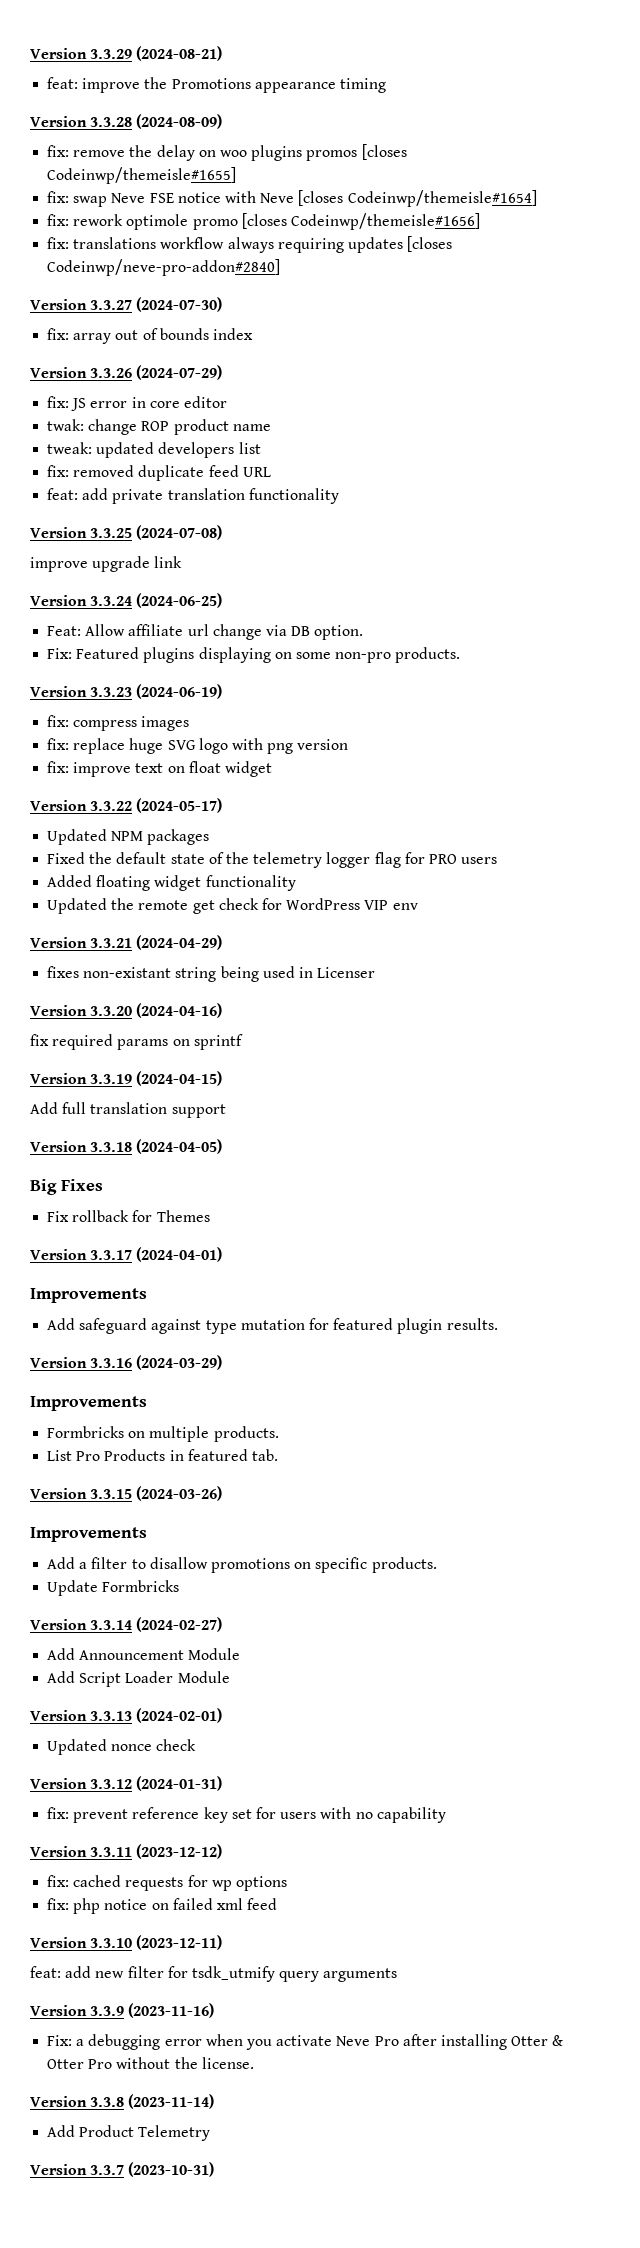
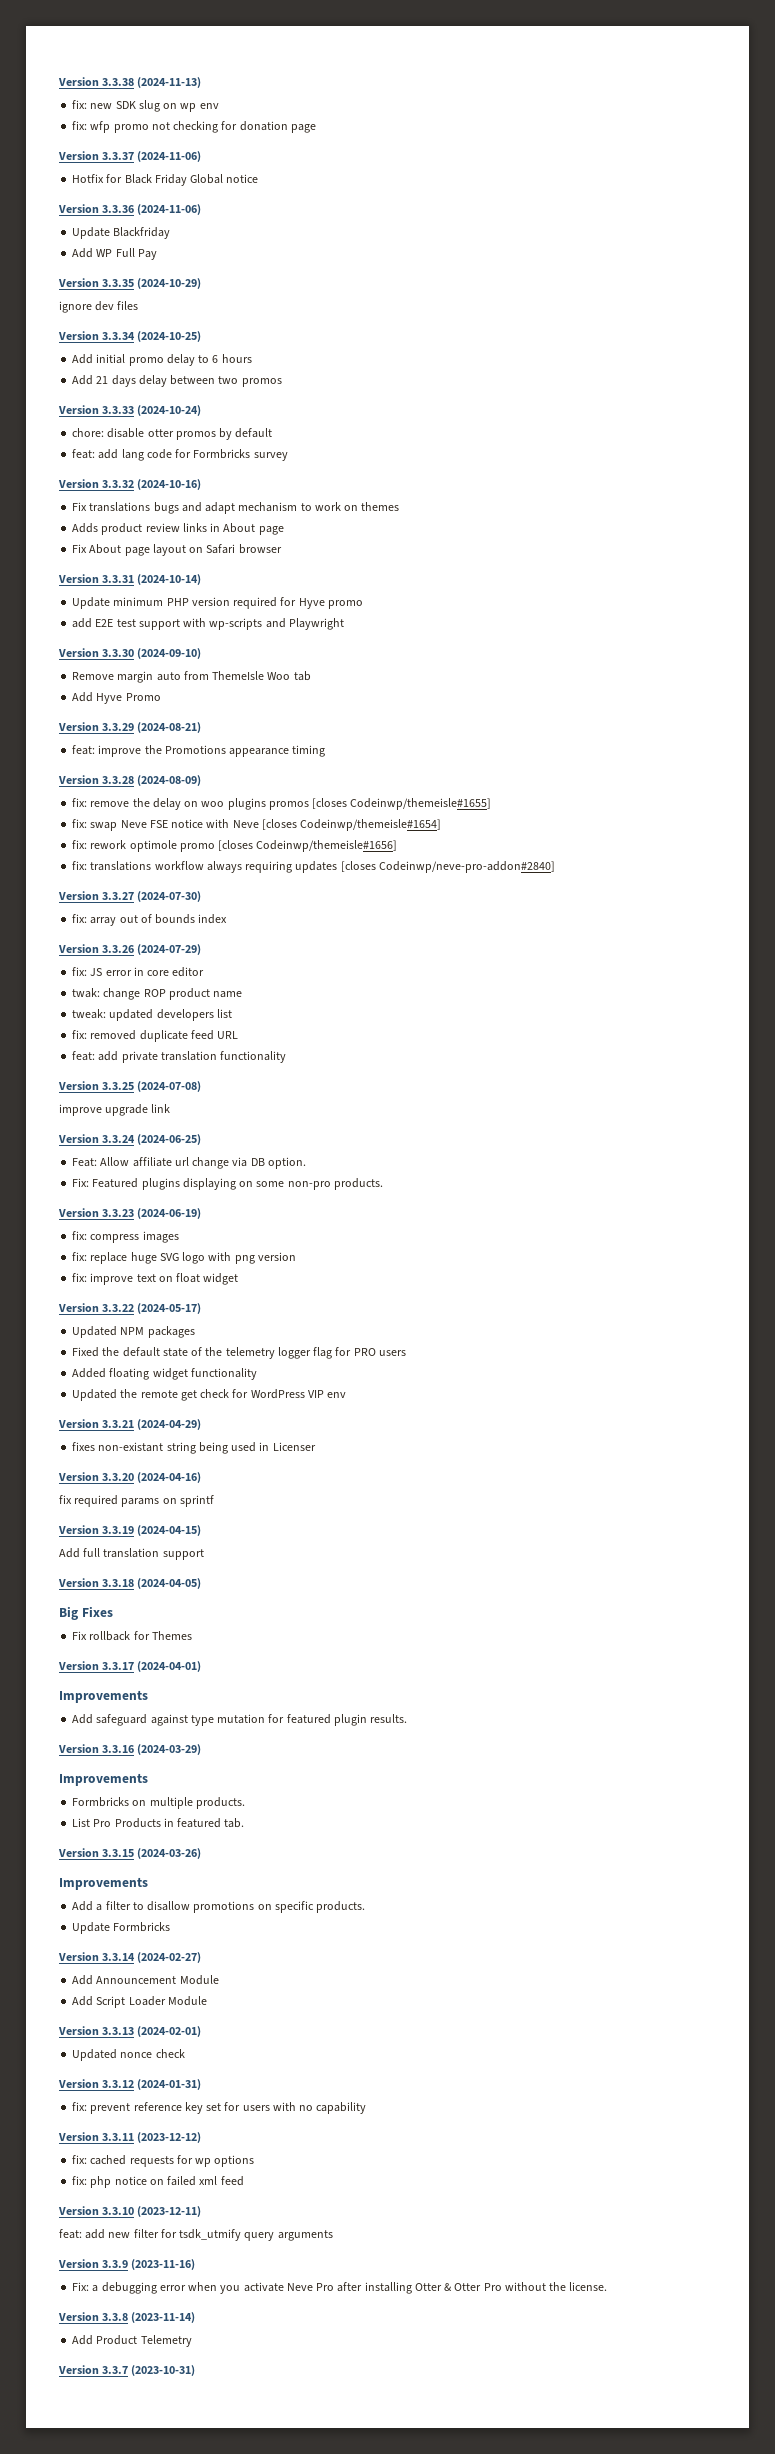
[30,48,87,59] Version -> [58,77,202,88] [72,100,219,112] [72,121,316,133] [58,151,202,162] [72,174,259,186] [58,204,202,215] [72,227,171,239] [72,248,157,260] [58,278,202,289] [59,301,139,313] [58,331,202,342] [72,354,252,366] [72,375,282,387] [58,405,202,416] [72,428,273,440] [72,449,288,461] [58,479,202,490] [72,502,400,514] [72,523,284,535] [72,544,282,556] [58,574,202,585] [72,597,363,609] [72,618,344,630] [58,648,202,659] [72,671,311,683] [72,692,161,704] [58,722,99,731] Version 3.3.38 (2024-11-13) // fix: new SDK slug on wp env // fix: wfp promo not checking for donation page // Version 3.3.37 (2024-11-06) // Hotfix for Black Friday Global notice // Version 3.3.36 (2024-11-06) // Update Blackfriday // Add WP Full Pay // Version 3.3.35 (2024-10-29) // ignore dev files // Version 3.3.34 (2024-10-25) // Add initial promo delay to 6 hours // Add 21 days delay between two promos // Version 3.3.33 (2024-10-24) // chore: disable otter promos by default // feat: add lang code for Formbricks survey // Version 3.3.32 (2024-10-16) // Fix translations bugs and adapt mechanism to work on themes // Adds product review links in About page // Fix About page layout on Safari browser // Version 3.3.31 (2024-10-14) // Update minimum PHP version required for Hyve promo // add E2E test support with wp-scripts and Playwright // Version 3.3.30 (2024-09-10) // Remove margin auto from ThemeIsle Woo tab // Add Hyve Promo // Version

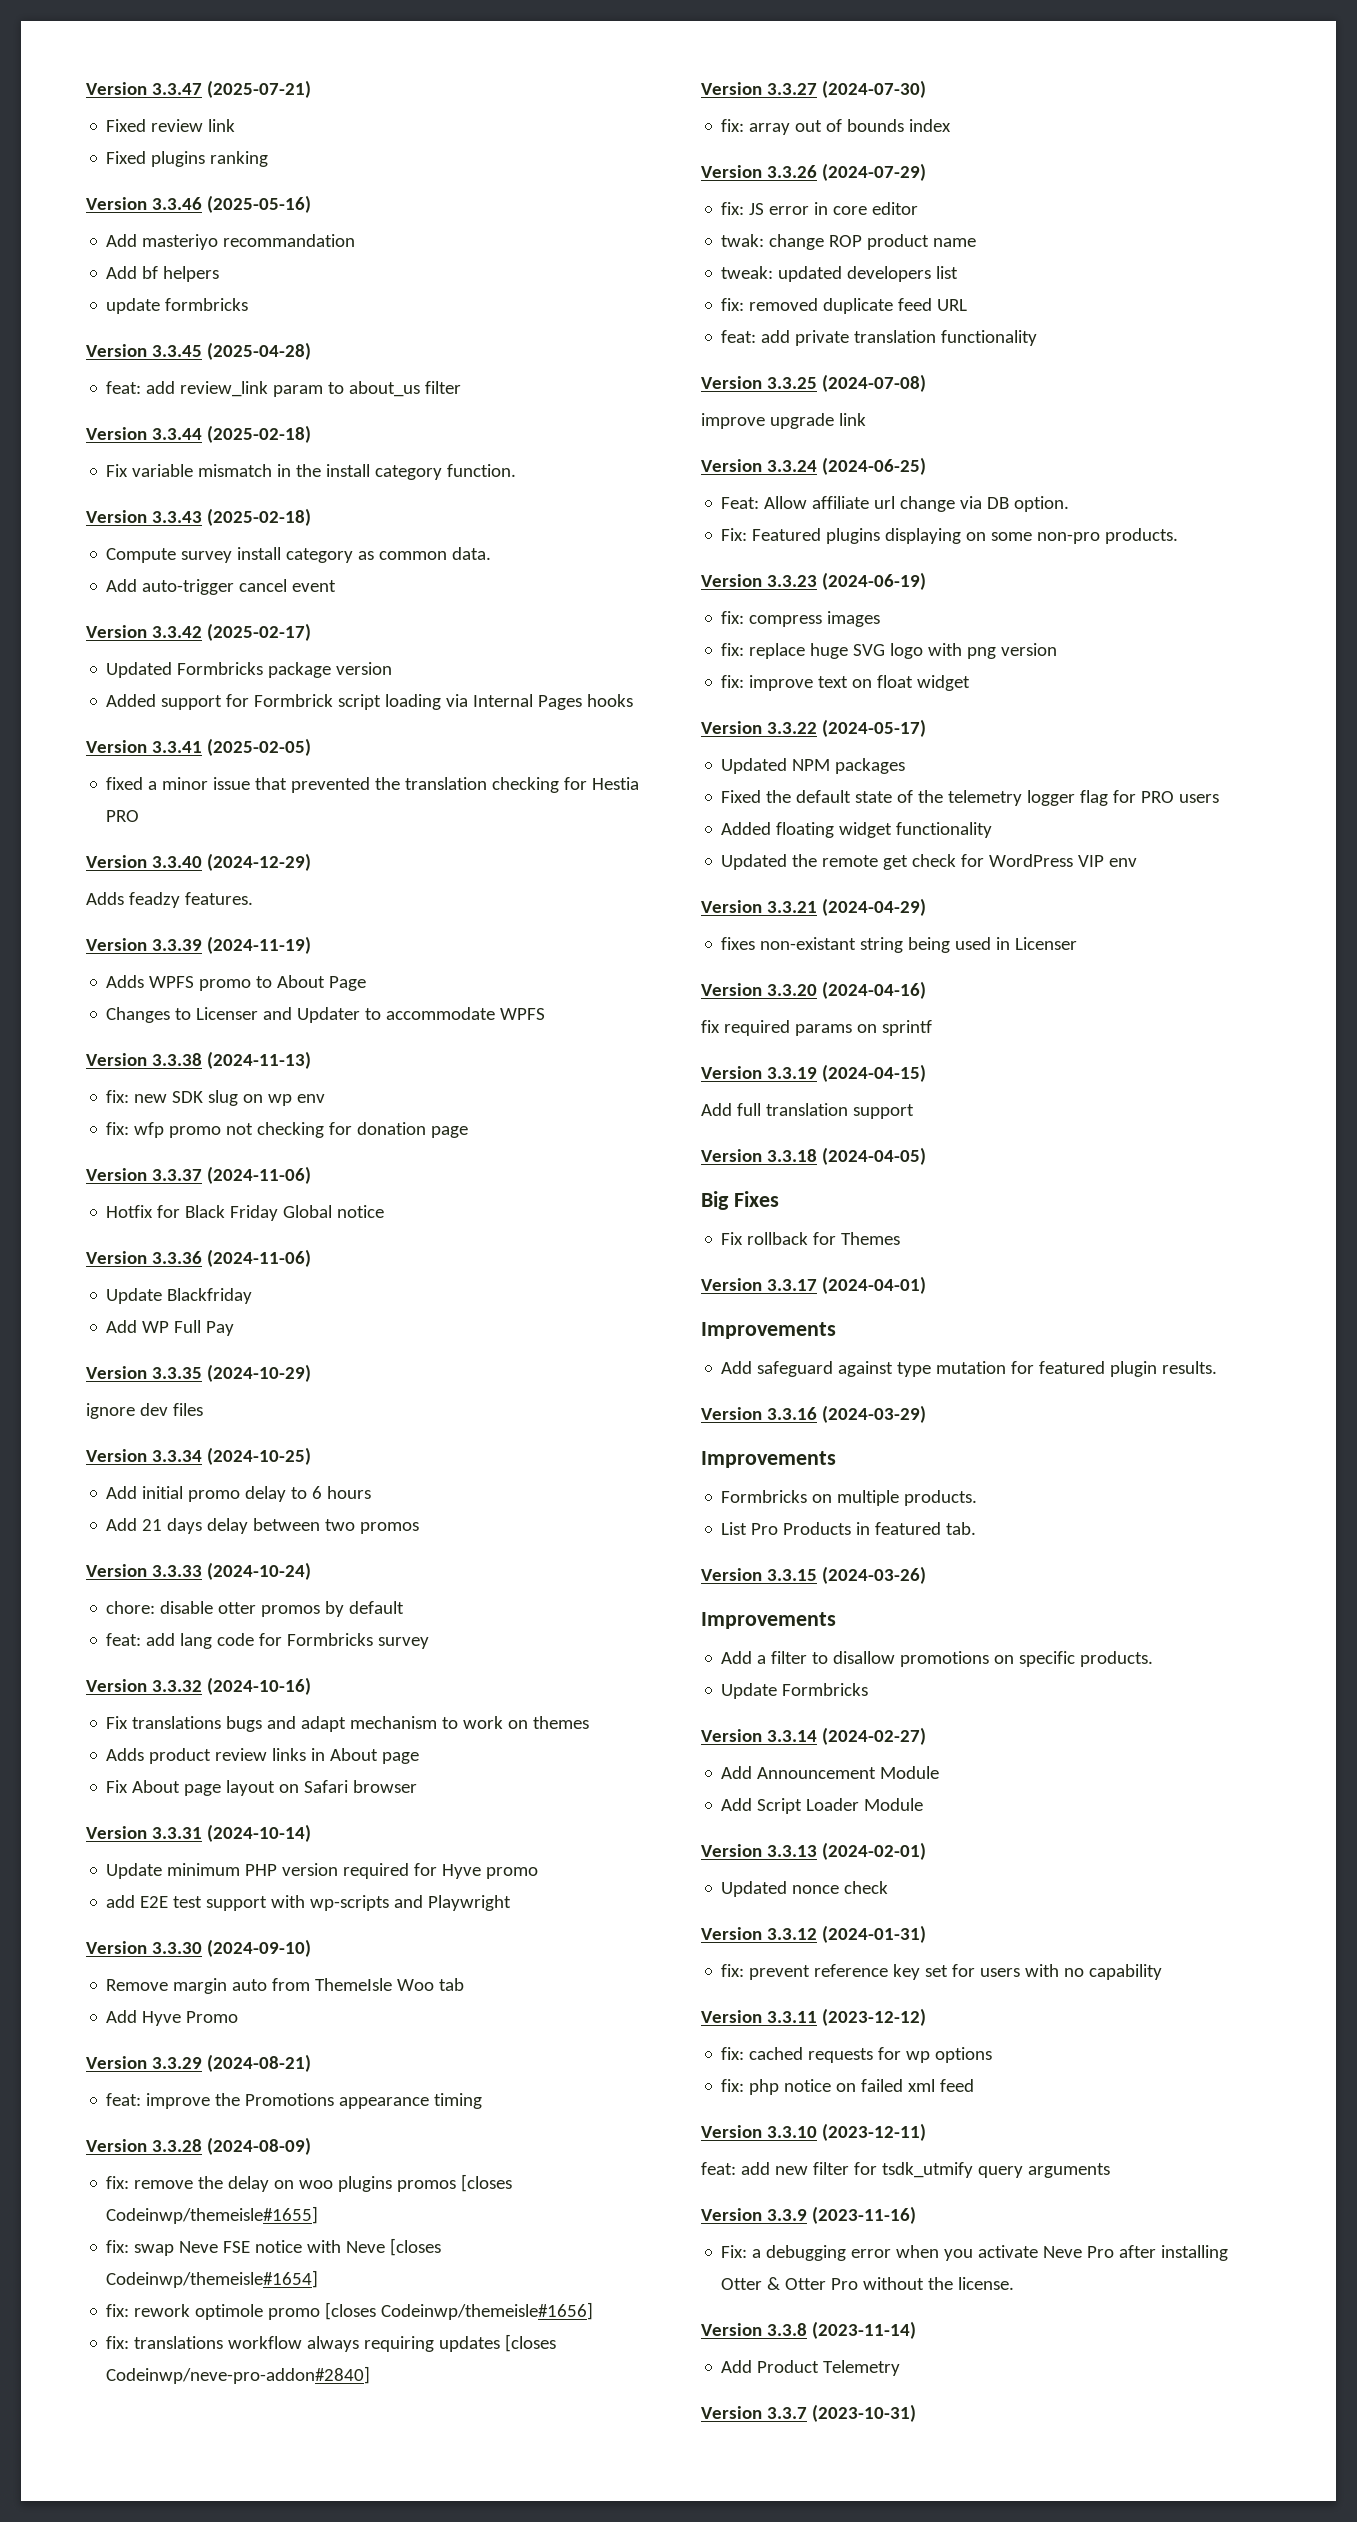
[58,77,99,86] Version -> [86,80,311,98] [106,119,236,132] [106,151,269,167] [86,195,311,213] [106,234,356,250] [106,266,220,282] [106,298,249,314] [86,342,311,360] [106,381,462,397] [86,425,311,443] [106,464,517,480] [86,508,311,526] [106,547,492,563] [106,579,337,595] [86,623,311,641] [106,662,393,678] [106,694,634,710] [86,738,311,756] [106,777,640,793] [106,810,140,822] [86,853,311,871] [86,892,253,908] [86,936,311,954] [106,975,367,991] [106,1007,546,1023] [86,1053,147,1066] Version 3.3.47 (2025-07-21) // Fixed review link // Fixed plugins ranking // Version 3.3.46 (2025-05-16) // Add masteriyo recommandation // Add bf helpers // update formbricks // Version 3.3.45 (2025-04-28) // feat: add review_link param to about_us filter // Version 3.3.44 (2025-02-18) // Fix variable mismatch in the install category function. // Version 3.3.43 (2025-02-18) // Compute survey install category as common data. // Add auto-trigger cancel event // Version 3.3.42 (2025-02-17) // Updated Formbricks package version // Added support for Formbrick script loading via Internal Pages hooks // Version 3.3.41 (2025-02-05) // fixed a minor issue that prevented the translation checking for Hestia PRO // Version 3.3.40 (2024-12-29) // Adds feadzy features. // Version 3.3.39 (2024-11-19) // Adds WPFS promo to About Page // Changes to Licenser and Updater to accommodate WPFS // Version

